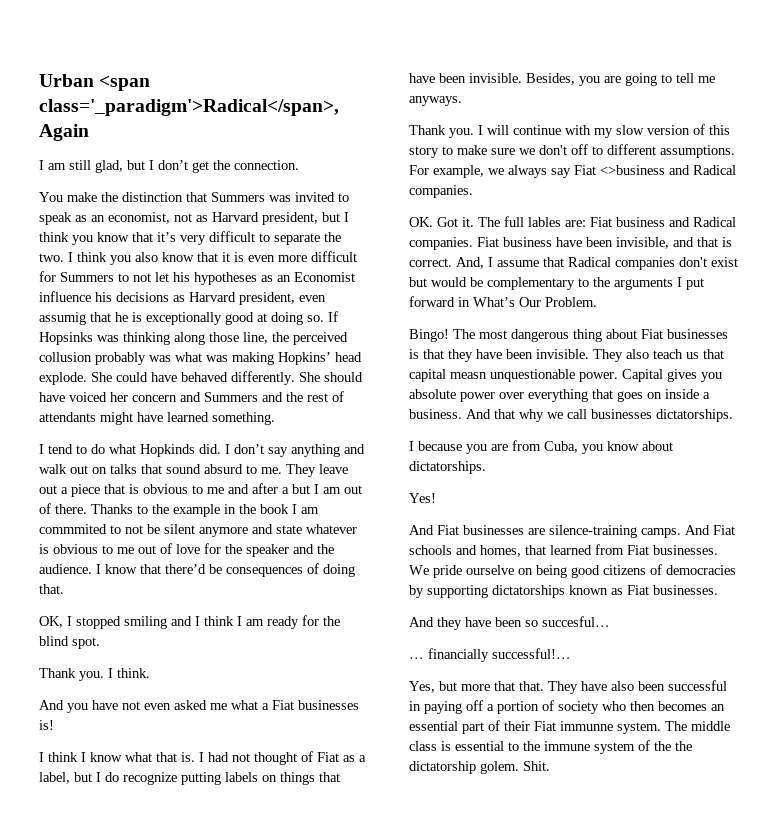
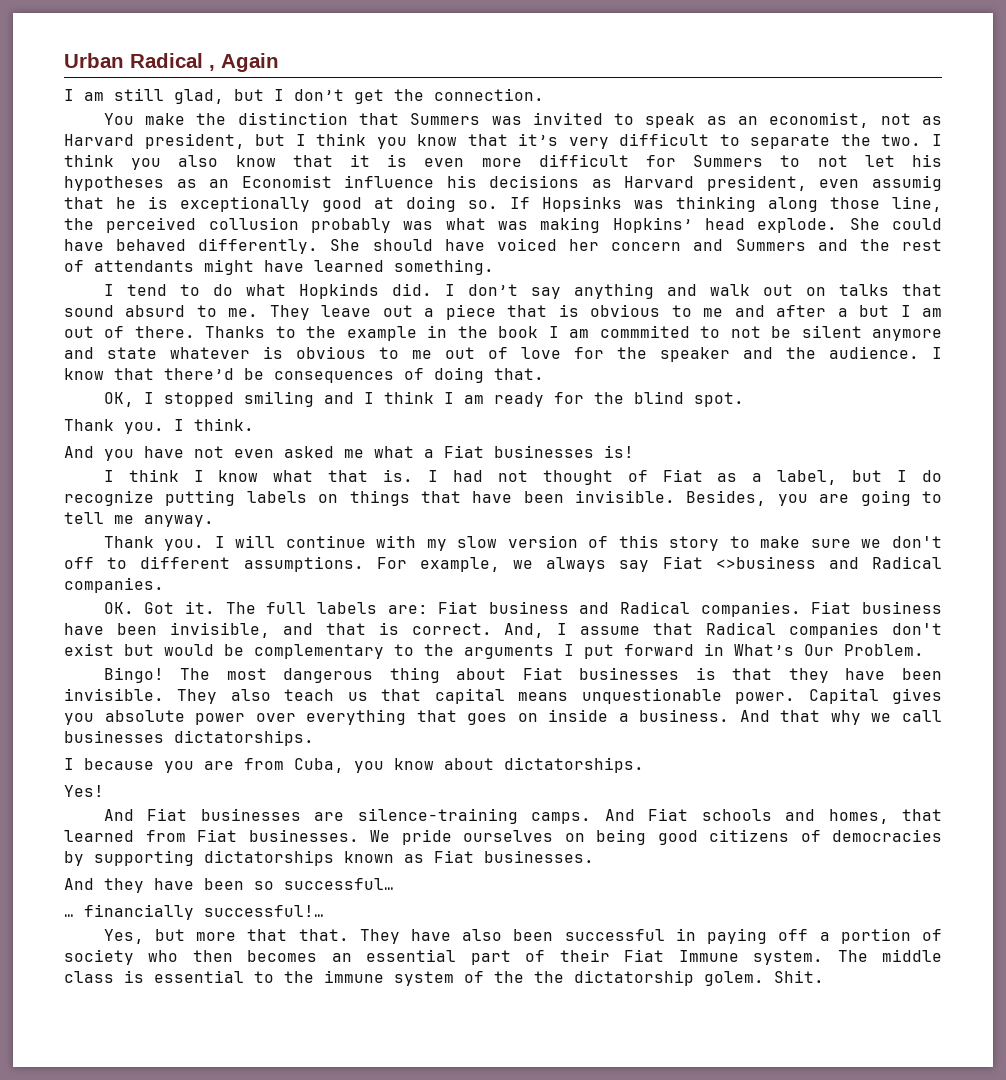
[99,75,151,91] [39,99,339,116] <span class='_paradigm'>Radical</span>, -> [130,53,215,71] Radical ,
[409,96,462,106] anyways. -> [144,515,214,527] anyway.
[528,217,561,227] lables -> [316,602,377,614] labels
[450,372,487,379] measn -> [518,692,569,701] means
[466,565,514,575] ourselve -> [463,830,553,842] ourselves
[542,616,610,627] succesful… -> [284,878,394,890] successful…
[560,721,613,731] immunne -> [678,950,739,962] Immune

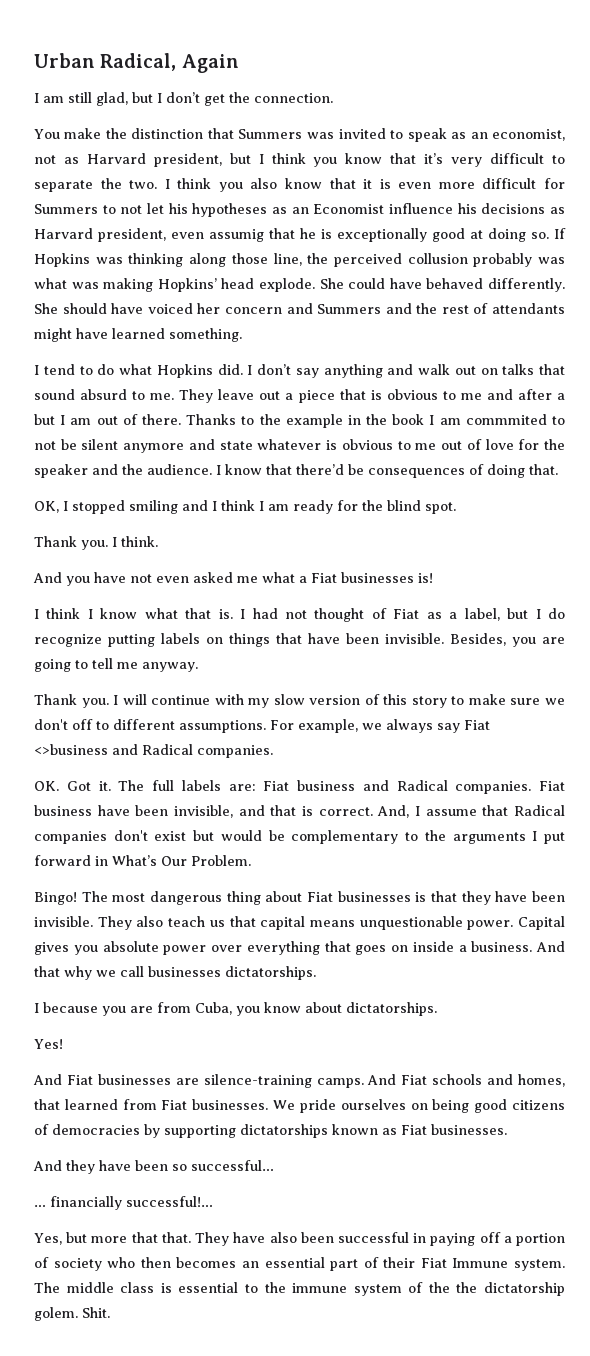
[130,53,215,71] Radical , -> [100,53,177,71] Radical,
[542,196,622,212] Hopsinks -> [34,253,90,267] Hopkins
[298,283,379,299] Hopkinds -> [156,364,213,378] Hopkins

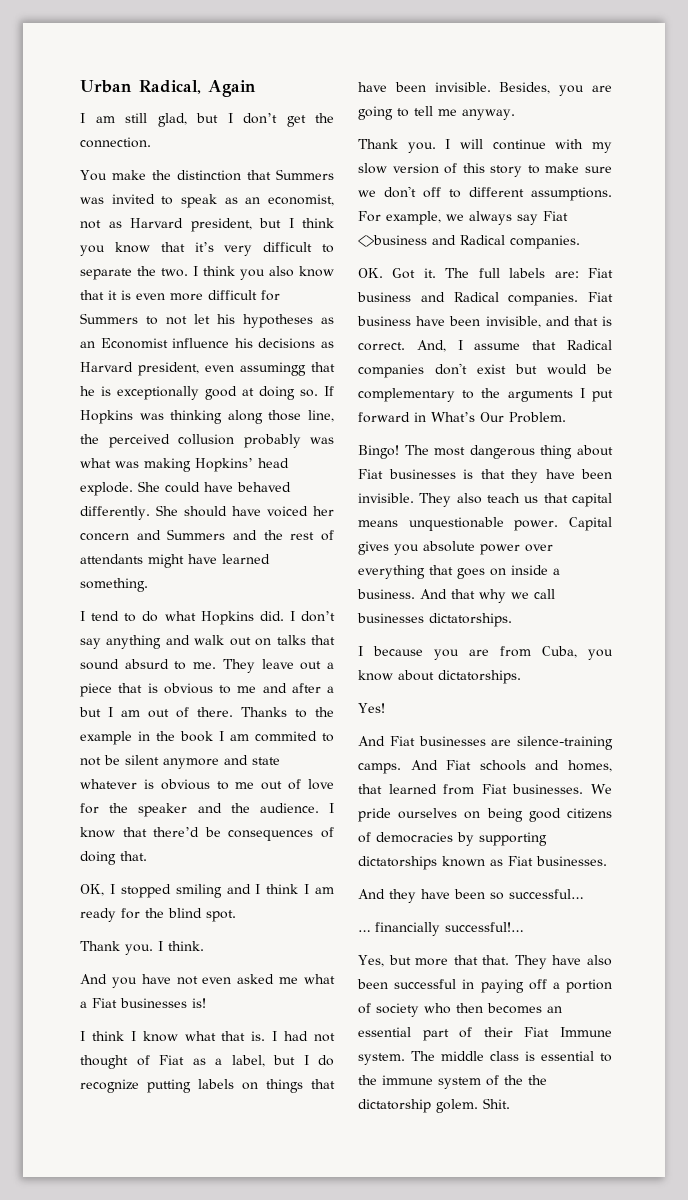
[209,229,264,242] assumig -> [240,362,306,376] assumingg
[465,414,547,425] commmited -> [255,731,317,742] commited

